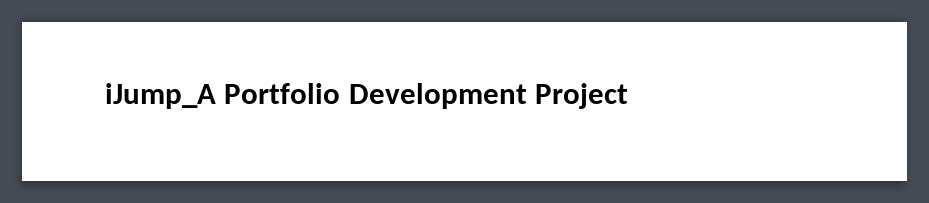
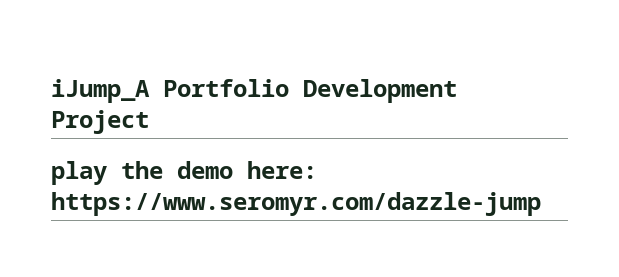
(629, 96) none -> [51,161,317,185] [51,192,541,216] // play the demo here: https://www.seromyr.com/dazzle-jump

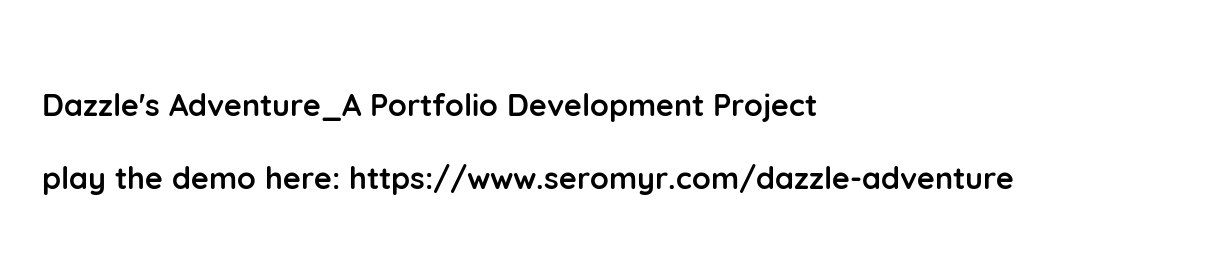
[51,79,150,103] iJump_A -> [42,93,362,121] Dazzle's Adventure_A
[51,192,541,216] https://www.seromyr.com/dazzle-jump -> [349,164,1014,195] https://www.seromyr.com/dazzle-adventure

